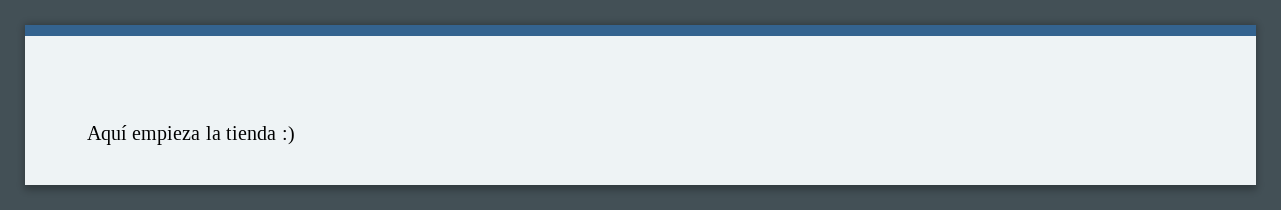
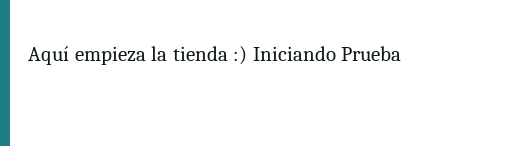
(295, 135) none -> [252,46,402,61] Iniciando Prueba

